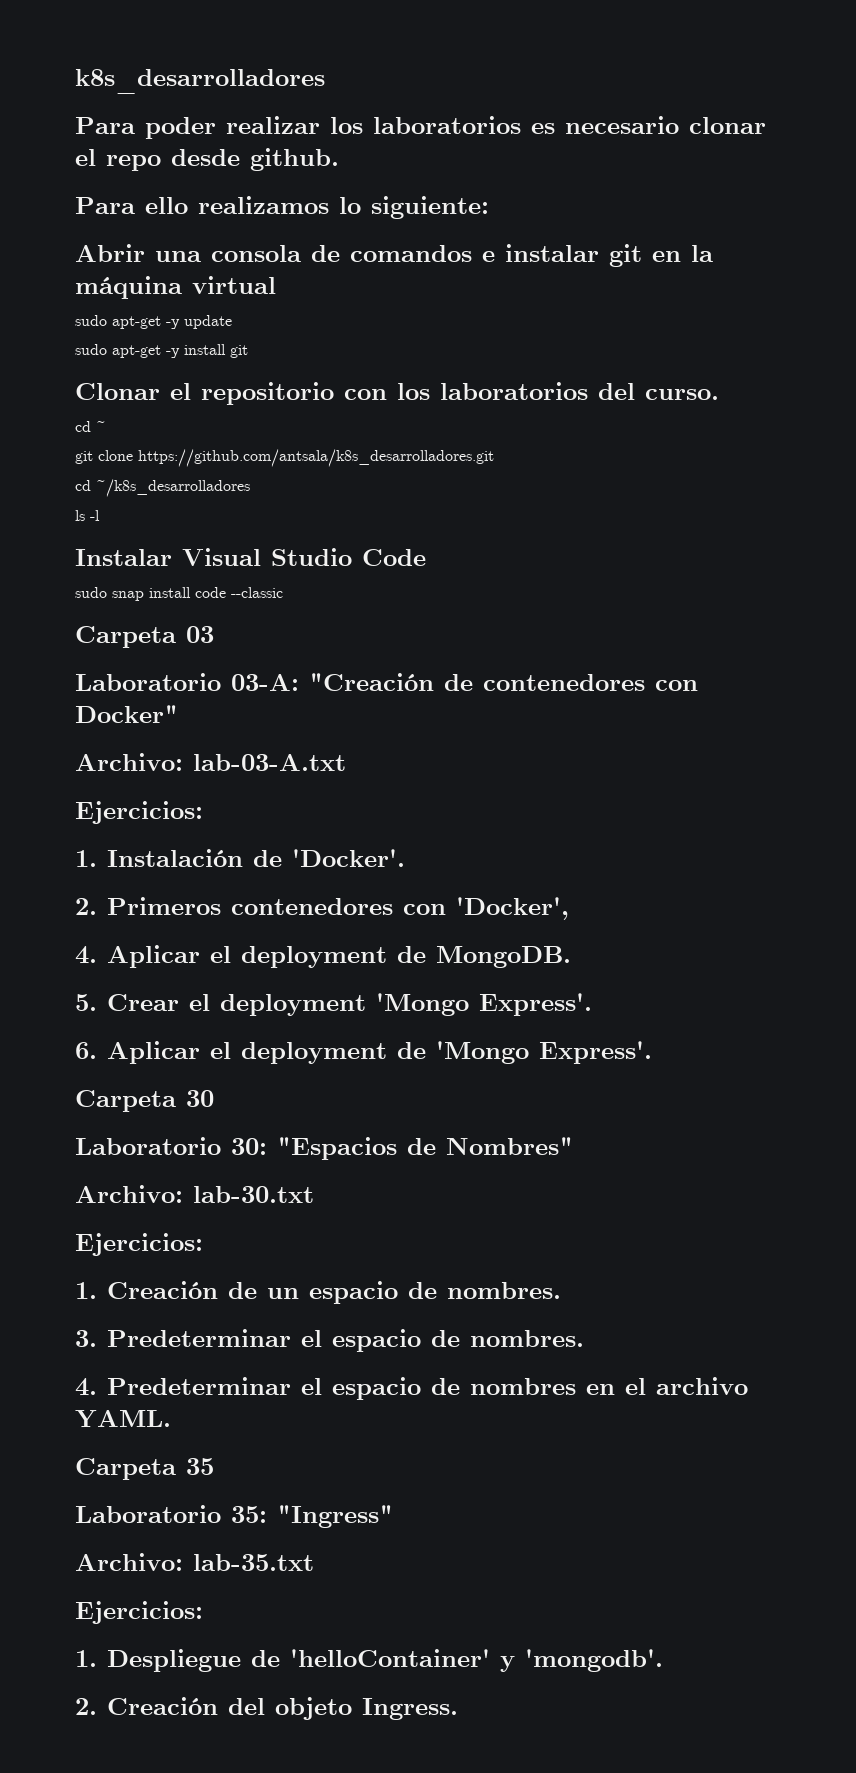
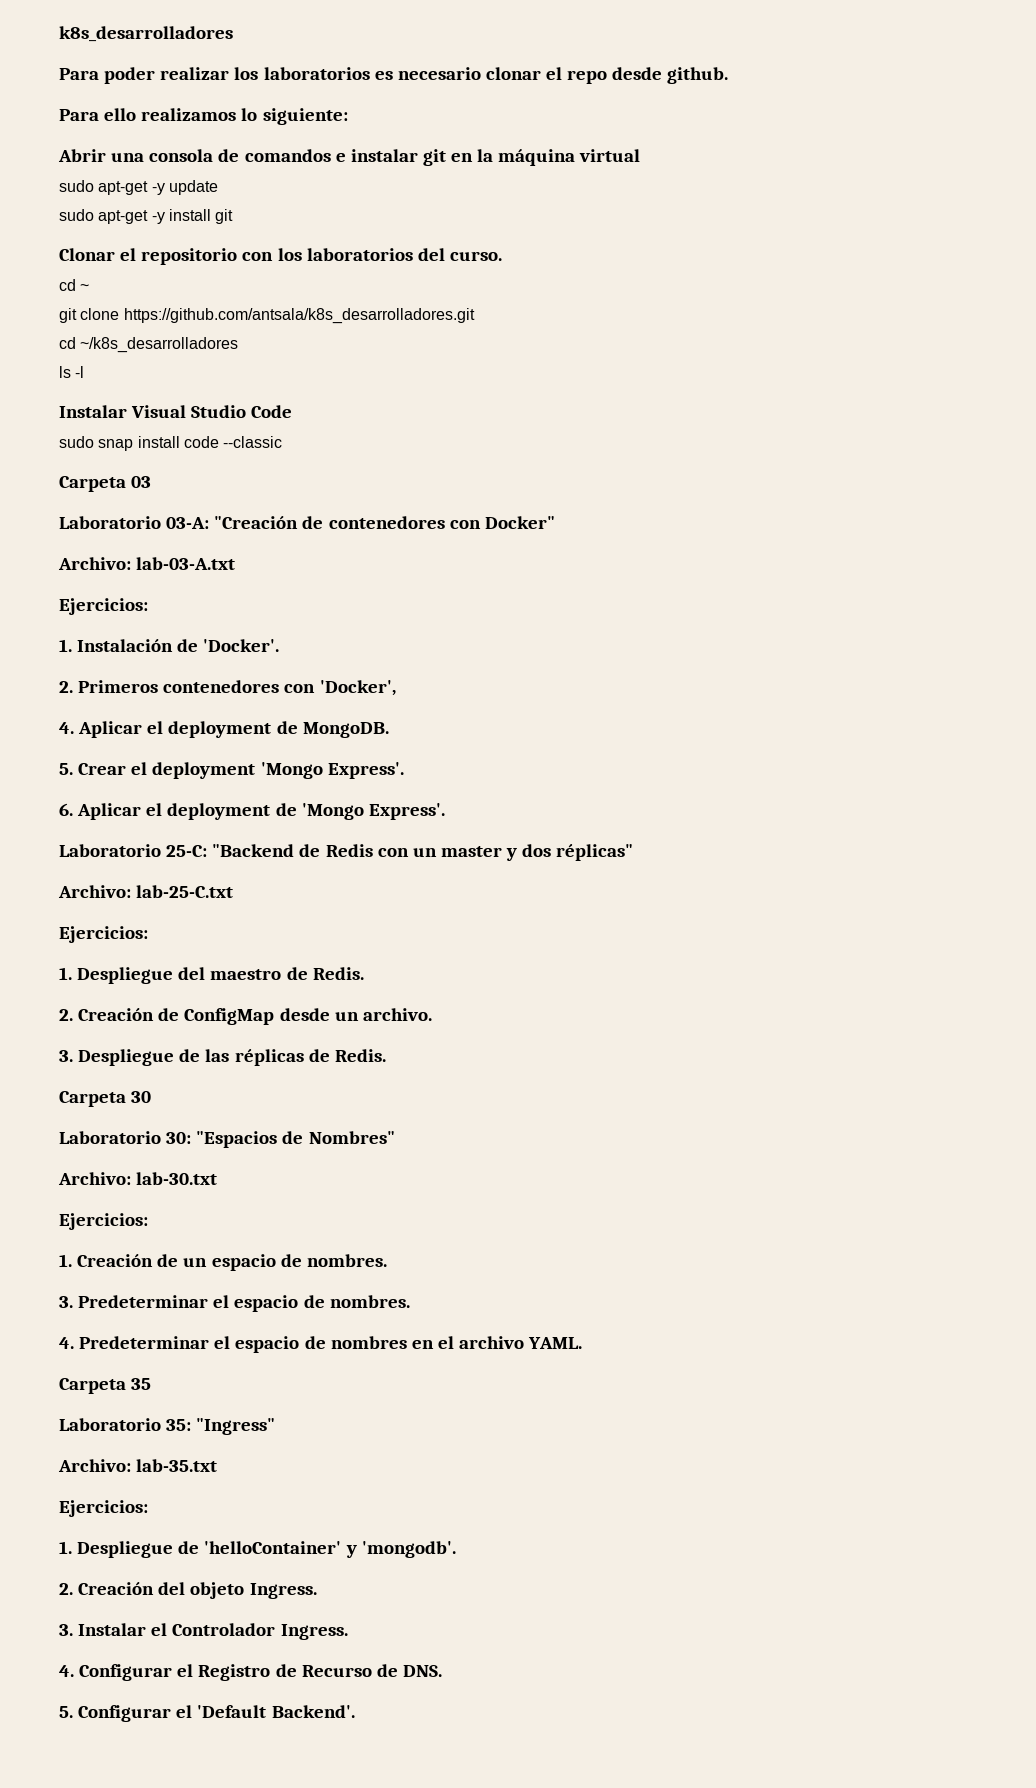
(652, 1052) none -> [59,844,634,861] [58,885,234,898] [59,926,148,943] [59,967,364,984] [59,1008,432,1025] [59,1049,386,1066] // Laboratorio 25-C: "Backend de Redis con un master y dos réplicas" // Archivo: lab-25-C.txt // Ejercicios: // 1. Despliegue del maestro de Redis. // 2. Creación de ConfigMap desde un archivo. // 3. Despliegue de las réplicas de Redis.
(458, 1709) none -> [59,1623,348,1640] [59,1664,442,1681] [59,1705,355,1722] // 3. Instalar el Controlador Ingress. // 4. Configurar el Registro de Recurso de DNS. // 5. Configurar el 'Default Backend'.

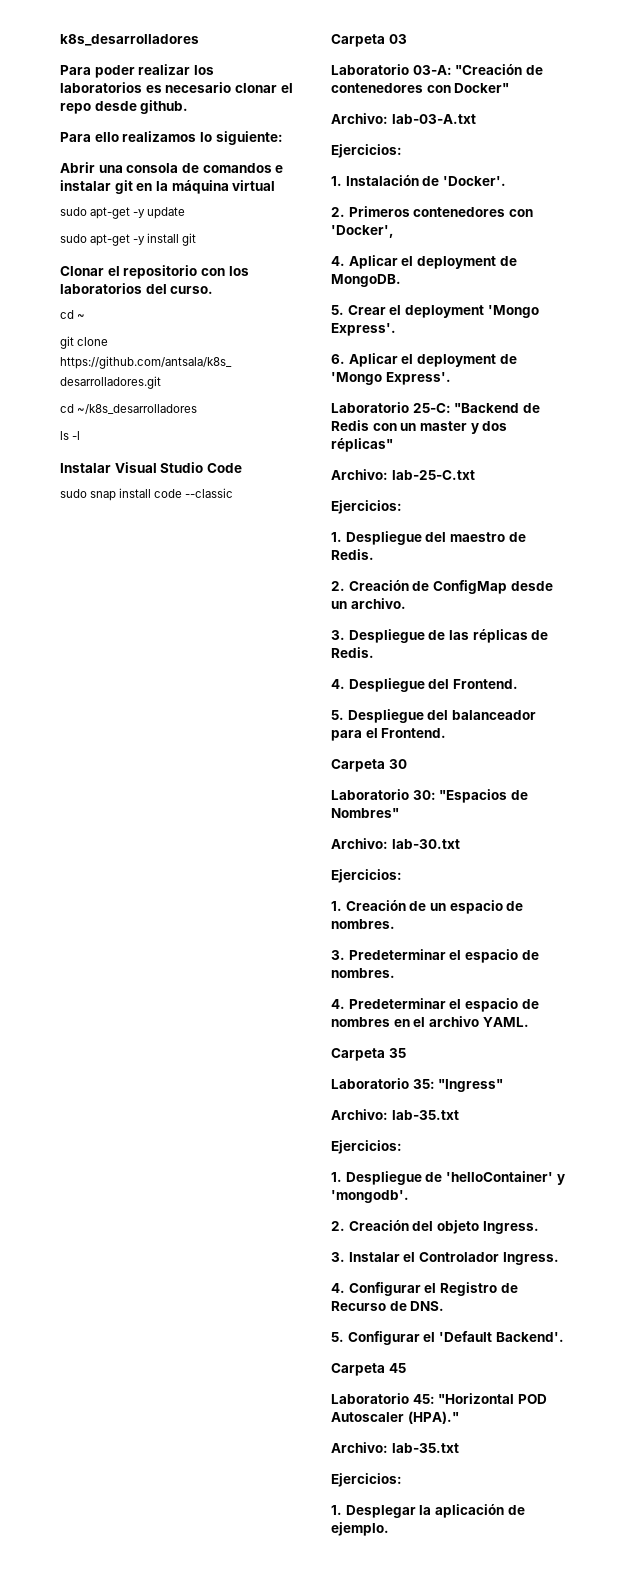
(386, 1055) none -> [331,678,518,692] [331,709,536,723] [331,728,447,741] // 4. Despliegue del Frontend. // 5. Despliegue del balanceador para el Frontend.
(355, 1711) none -> [331,1363,406,1376] [331,1393,547,1404] [331,1411,459,1424] [331,1442,459,1453] [331,1473,402,1487] [331,1504,525,1518] [331,1522,389,1536] // Carpeta 45 // Laboratorio 45: "Horizontal POD Autoscaler (HPA)." // Archivo: lab-35.txt // Ejercicios: // 1. Desplegar la aplicación de ejemplo.

